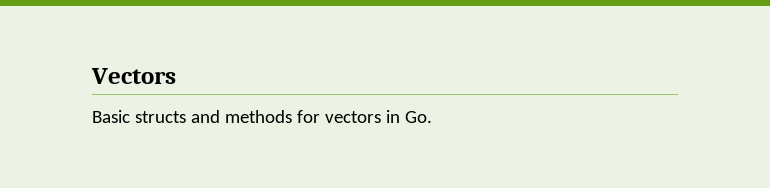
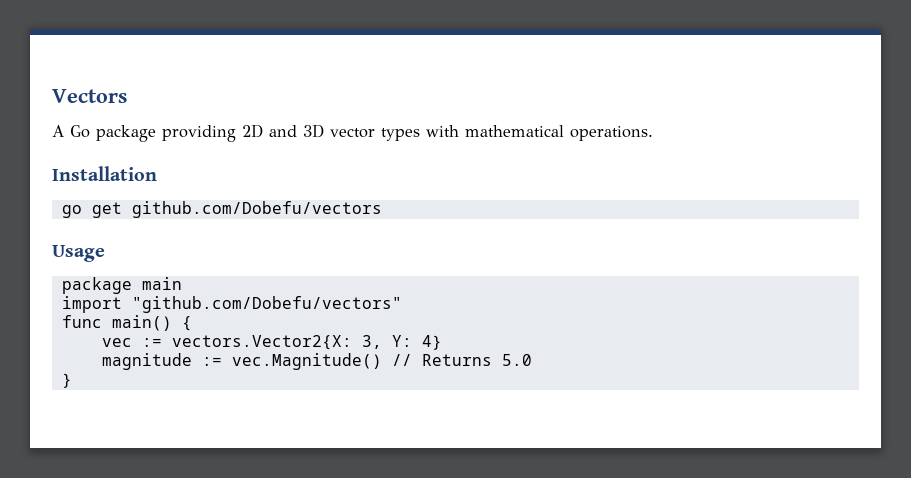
[92,110,432,123] Basic structs and methods for vectors in Go. -> [52,124,653,142] [52,166,157,181] [61,201,382,218] [52,245,105,262] [61,277,182,294] [61,296,402,313] [61,315,192,331] [101,335,442,350] [101,353,532,370] [61,373,72,388] A Go package providing 2D and 3D vector types with mathematical operations. // Installation // go get github.com/Dobefu/vectors // Usage // package main // import "github.com/Dobefu/vectors" // func main() { // vec := vectors.Vector2{X: 3, Y: 4} // magnitude := vec.Magnitude() // Returns 5.0 // }

